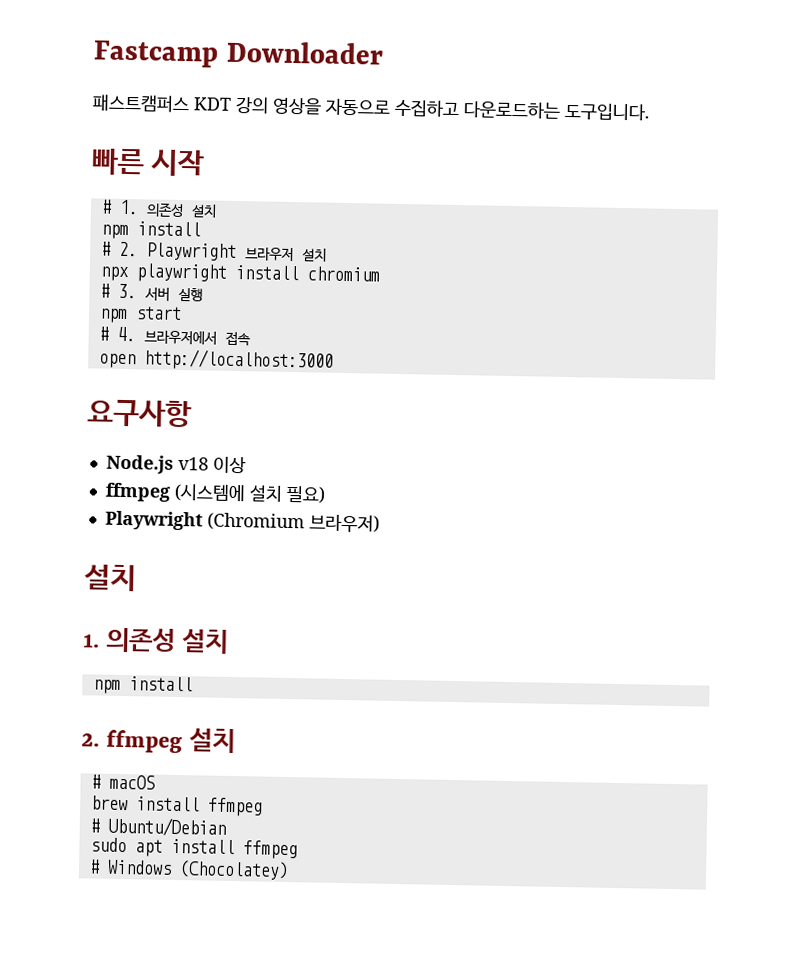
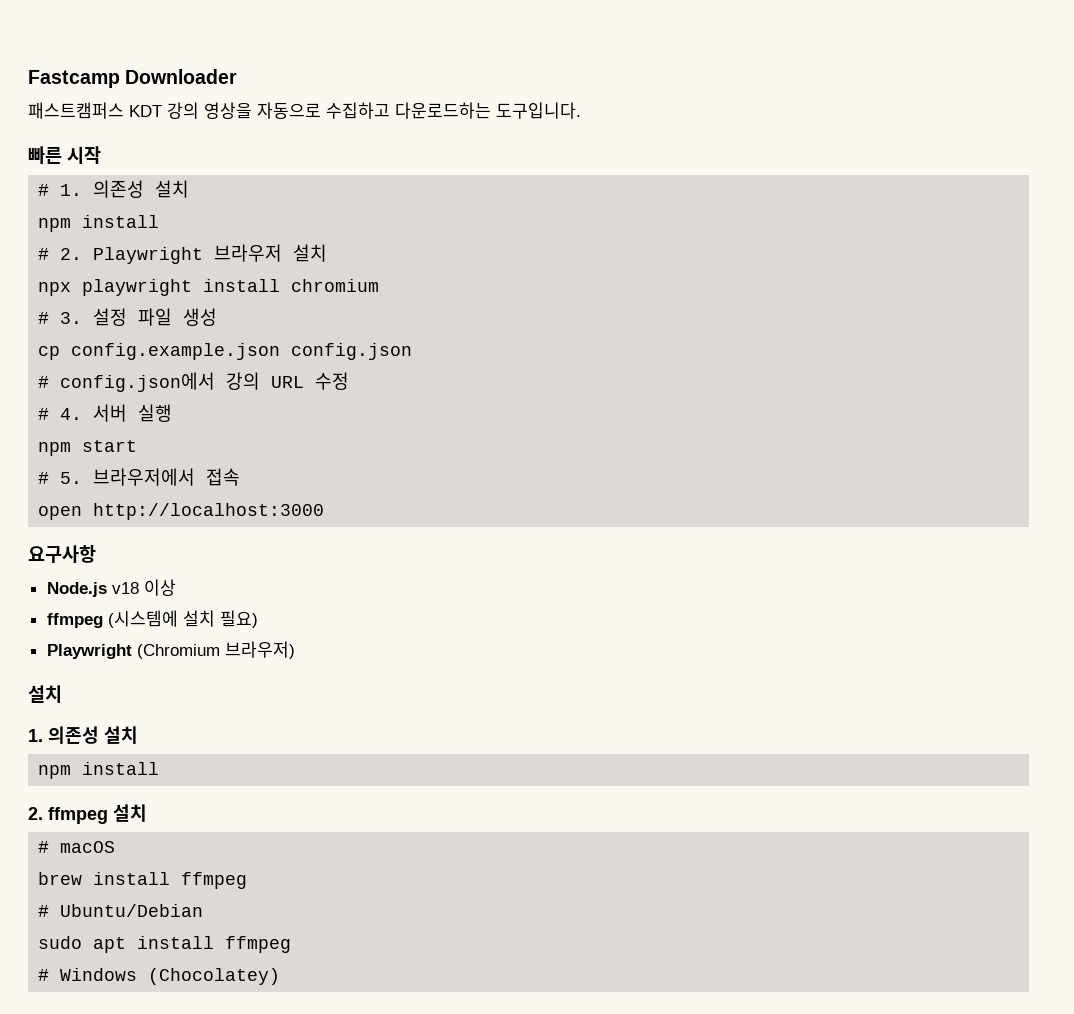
(137, 291) none -> [93,308,218,326] [38,343,413,360] [38,372,350,392] [38,408,83,420] 설정 파일 생성 // cp config.example.json config.json // # config.json에서 강의 URL 수정 // # 4.
[116,326,136,342] 4. -> [60,472,83,484] 5.

